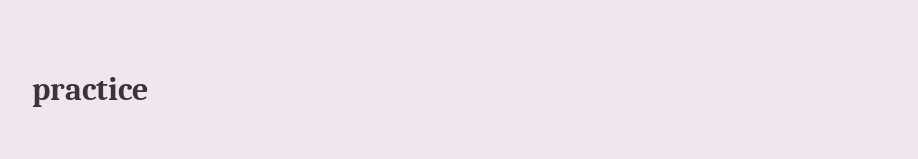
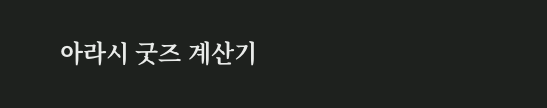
[32,77,148,107] practice -> [60,41,257,66] 아라시 굿즈 계산기

